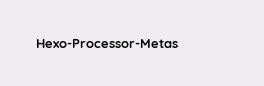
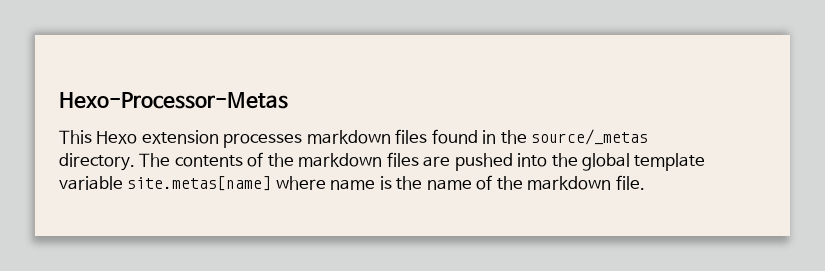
(178, 43) none -> [59,129,649,148] [59,152,706,171] [59,175,645,191] // This Hexo extension processes markdown files found in the source/_metas directory. The contents of the markdown files are pushed into the global template variable site.metas[name] where name is the name of the markdown file.

